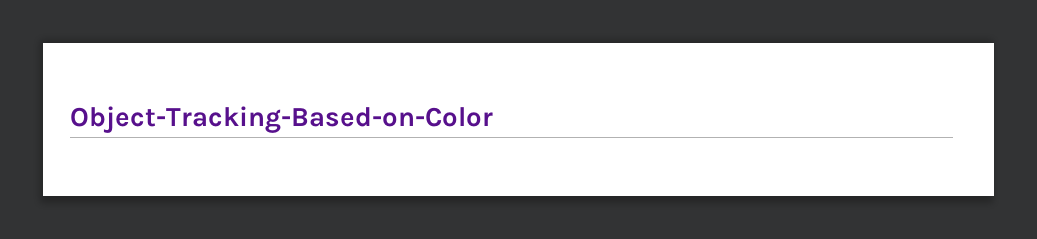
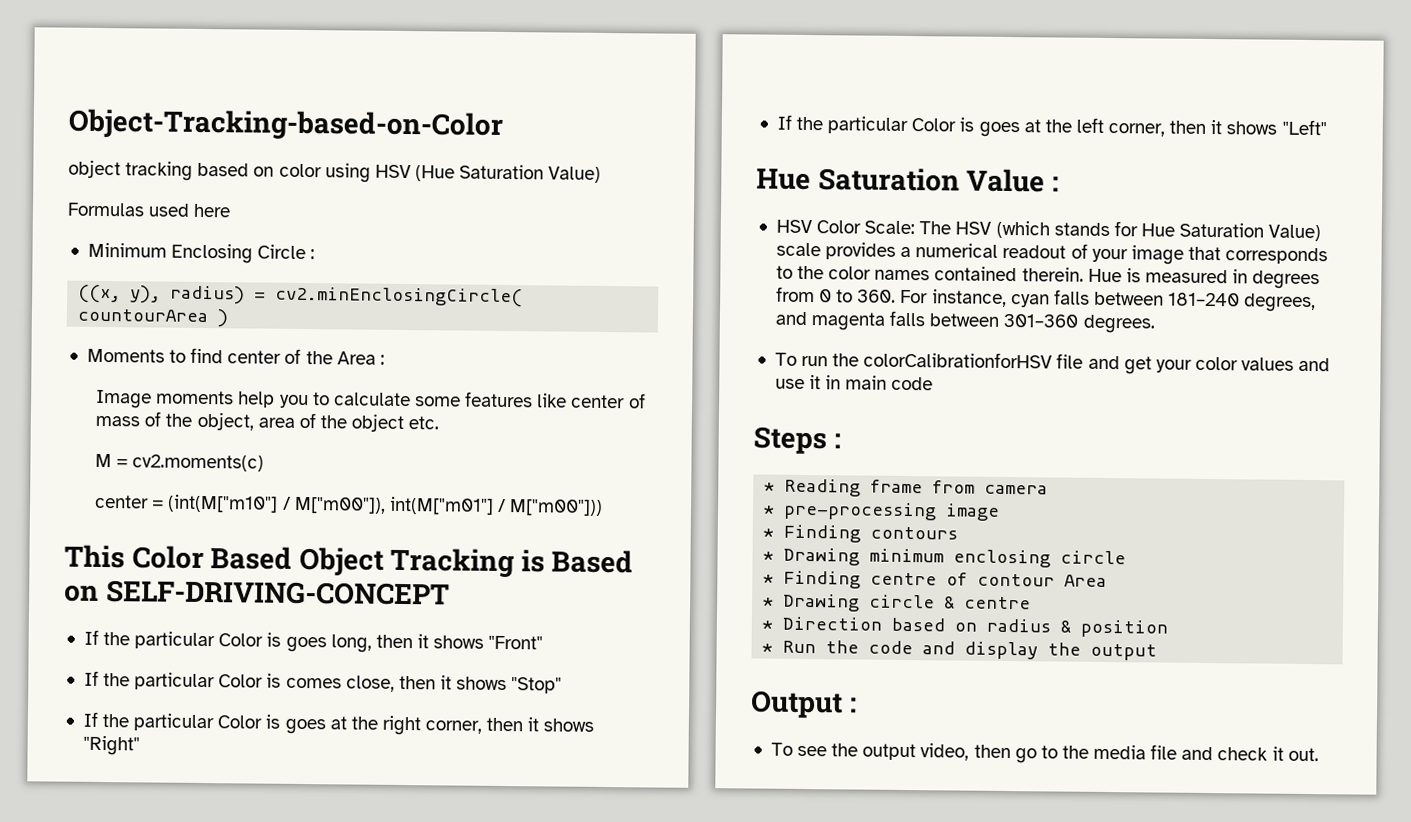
[70,106,493,133] Object-Tracking-Based-on-Color -> [68,108,503,141] [68,159,602,183] [67,202,232,218] [87,242,316,264] [78,284,524,308] [77,308,229,328] [86,347,385,365] [96,389,646,409] [95,411,440,433] [95,453,265,472] [95,494,604,516] [64,544,634,578] [64,580,450,606] [83,629,544,653] [83,670,563,694] [82,711,595,736] [82,735,140,756] [776,114,1327,138] [756,167,1059,193] [775,219,1322,242] [775,242,1329,265] [775,265,1321,290] [775,286,1317,313] [774,310,1155,334] [774,351,1331,375] [774,375,934,391] [753,426,841,455] [764,478,1049,497] [763,501,1001,521] [763,524,959,543] [763,547,1127,568] [763,570,1108,589] [763,593,1032,612] [762,616,1169,638] [762,640,1158,661] [750,690,857,719] [770,742,1319,764] Object-Tracking-based-on-Color // object tracking based on color using HSV (Hue Saturation Value) // Formulas used here // Minimum Enclosing Circle : // ((x, y), radius) = cv2.minEnclosingCircle( countourArea ) // Moments to find center of the Area : // Image moments help you to calculate some features like center of mass of the object, area of the object etc. // M = cv2.moments(c) // center = (int(M["m10"] / M["m00"]), int(M["m01"] / M["m00"])) // This Color Based Object Tracking is Based on SELF-DRIVING-CONCEPT // If the particular Color is goes long, then it shows "Front" // If the particular Color is comes close, then it shows "Stop" // If the particular Color is goes at the right corner, then it shows "Right" // If the particular Color is goes at the left corner, then it shows "Left" // Hue Saturation Value : // HSV Color Scale: The HSV (which stands for Hue Saturation Value) scale provides a numerical readout of your image that corresponds to the color names contained therein. Hue is measured in degrees from 0 to 360. For instance, cyan falls between 181–240 degrees, and magenta falls between 301–360 degrees. // To run the colorCalibrationforHSV file and get your color values and use it in main code // Steps : // * Reading frame from camera // * pre-processing image // * Finding contours // * Drawing minimum enclosing circle // * Finding centre of contour Area // * Drawing circle & centre // * Direction based on radius & position // * Run the code and display the output // Output : // To see the output video, then go to the media file and check it out.

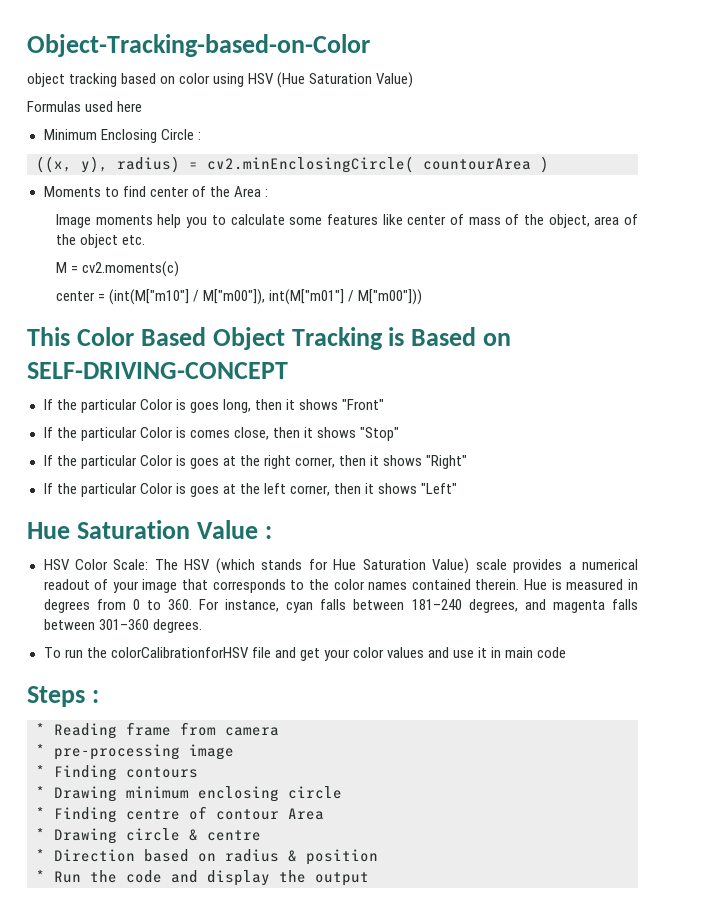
[750,690,857,719] [770,742,1319,764] // Output : // To see the output video, then go to the media file and check it out. -> (369, 879) none

